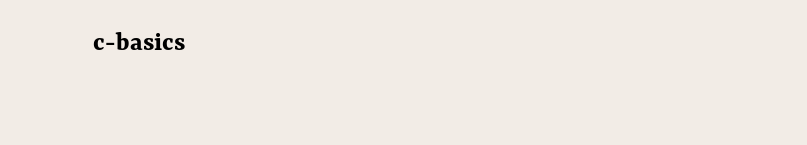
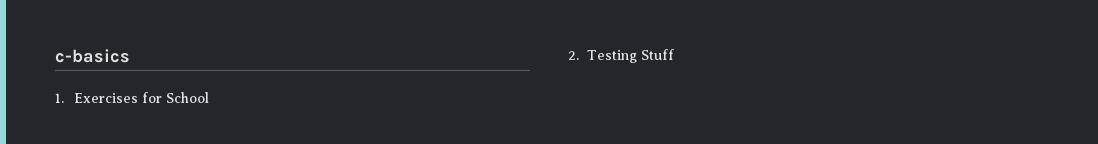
(185, 41) none -> [55,92,209,103] [568,49,674,63] // 1. Exercises for School // 2. Testing Stuff

